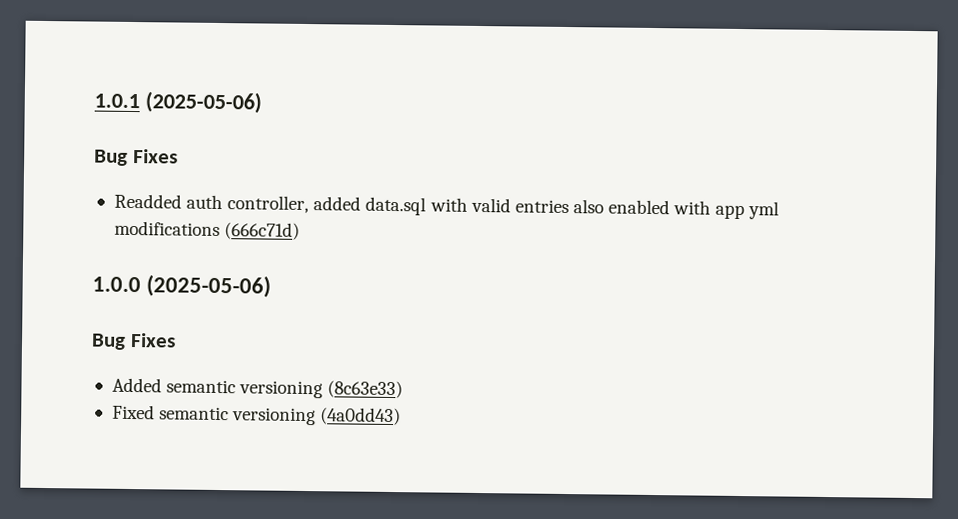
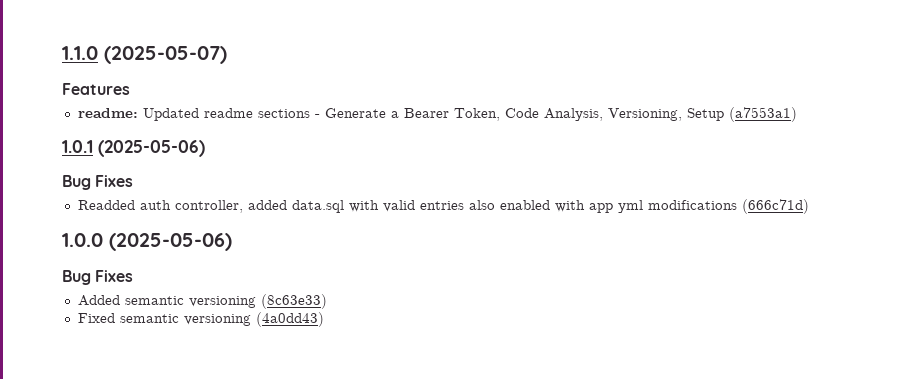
(94, 101) none -> [62,46,227,64] [62,83,130,95] [77,107,797,122] 1.1.0 (2025-05-07) // Features // readme: Updated readme sections - Generate a Bearer Token, Code Analysis, Versioning, Setup (a7553a1) //

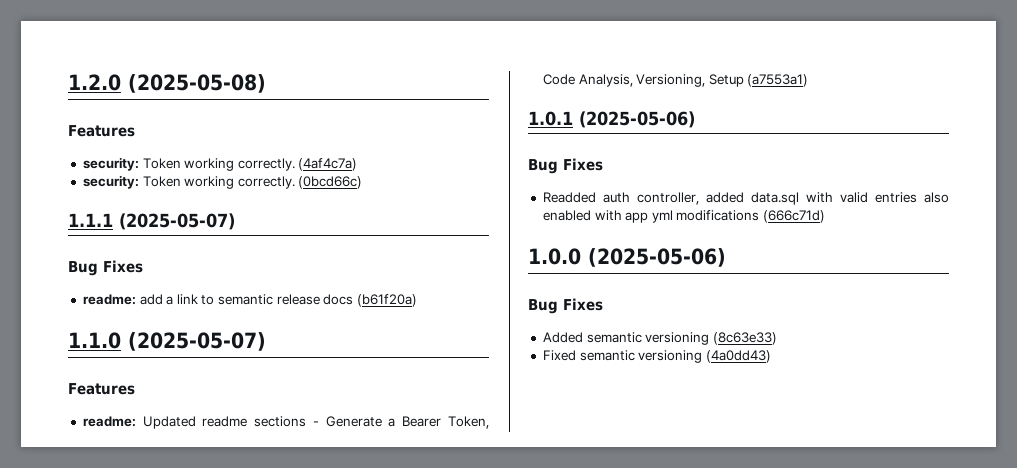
(62, 53) none -> [68,74,266,93] [68,125,135,137] [82,157,358,171] [82,175,363,189] [68,213,235,230] [68,260,143,276] [82,294,418,307] 1.2.0 (2025-05-08) // Features // security: Token working correctly. (4af4c7a) // security: Token working correctly. (0bcd66c) // 1.1.1 (2025-05-07) // Bug Fixes // readme: add a link to semantic release docs (b61f20a) //

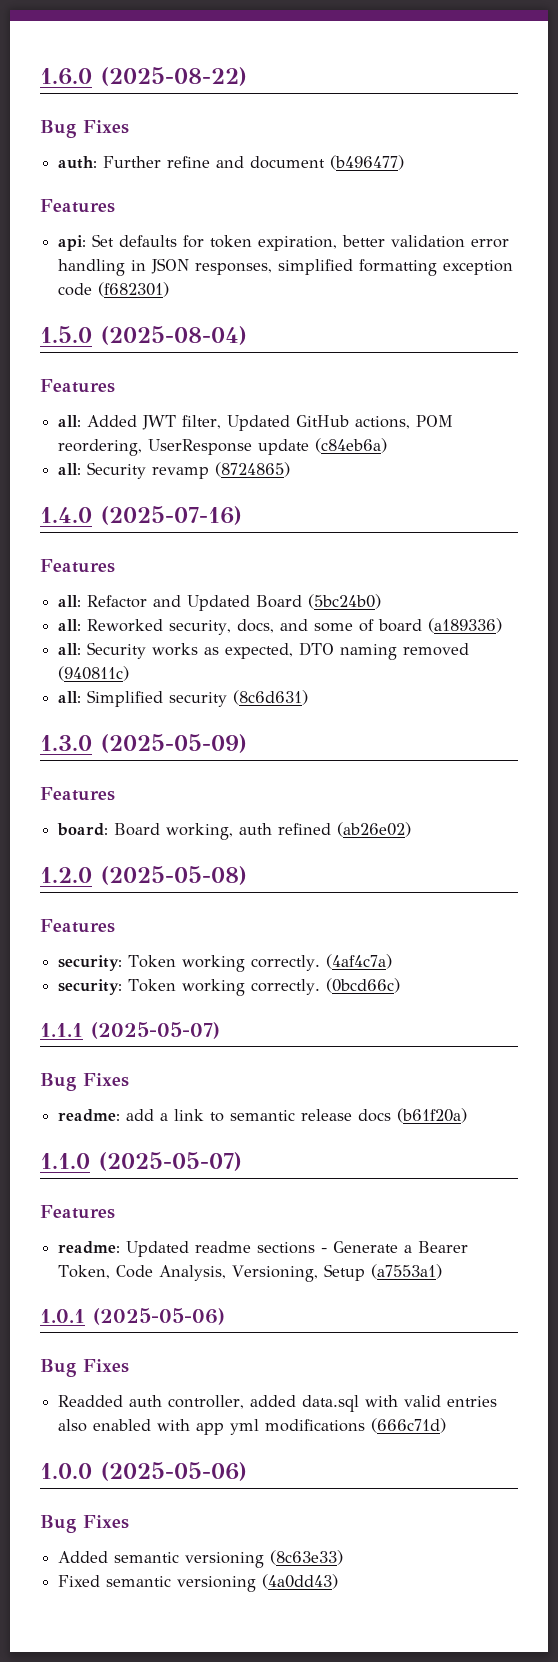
(68, 82) none -> [40,67,247,86] [40,120,129,138] [58,155,405,170] [40,199,115,213] [58,234,510,251] [58,258,514,276] [58,282,170,297] [40,326,247,345] [40,379,115,393] [58,415,454,431] [58,438,388,456] [58,462,291,479] [40,506,242,525] [40,559,115,573] [58,594,382,611] [58,618,503,635] [58,642,470,660] [58,666,130,681] [58,690,309,707] [40,734,247,753] [40,787,115,801] [57,822,412,840] 1.6.0 (2025-08-22) // Bug Fixes // auth: Further refine and document (b496477) // Features // api: Set defaults for token expiration, better validation error handling in JSON responses, simplified formatting exception code (f682301) // 1.5.0 (2025-08-04) // Features // all: Added JWT filter, Updated GitHub actions, POM reordering, UserResponse update (c84eb6a) // all: Security revamp (8724865) // 1.4.0 (2025-07-16) // Features // all: Refactor and Updated Board (5bc24b0) // all: Reworked security, docs, and some of board (a189336) // all: Security works as expected, DTO naming removed (940811c) // all: Simplified security (8c6d631) // 1.3.0 (2025-05-09) // Features // board: Board working, auth refined (ab26e02) //

